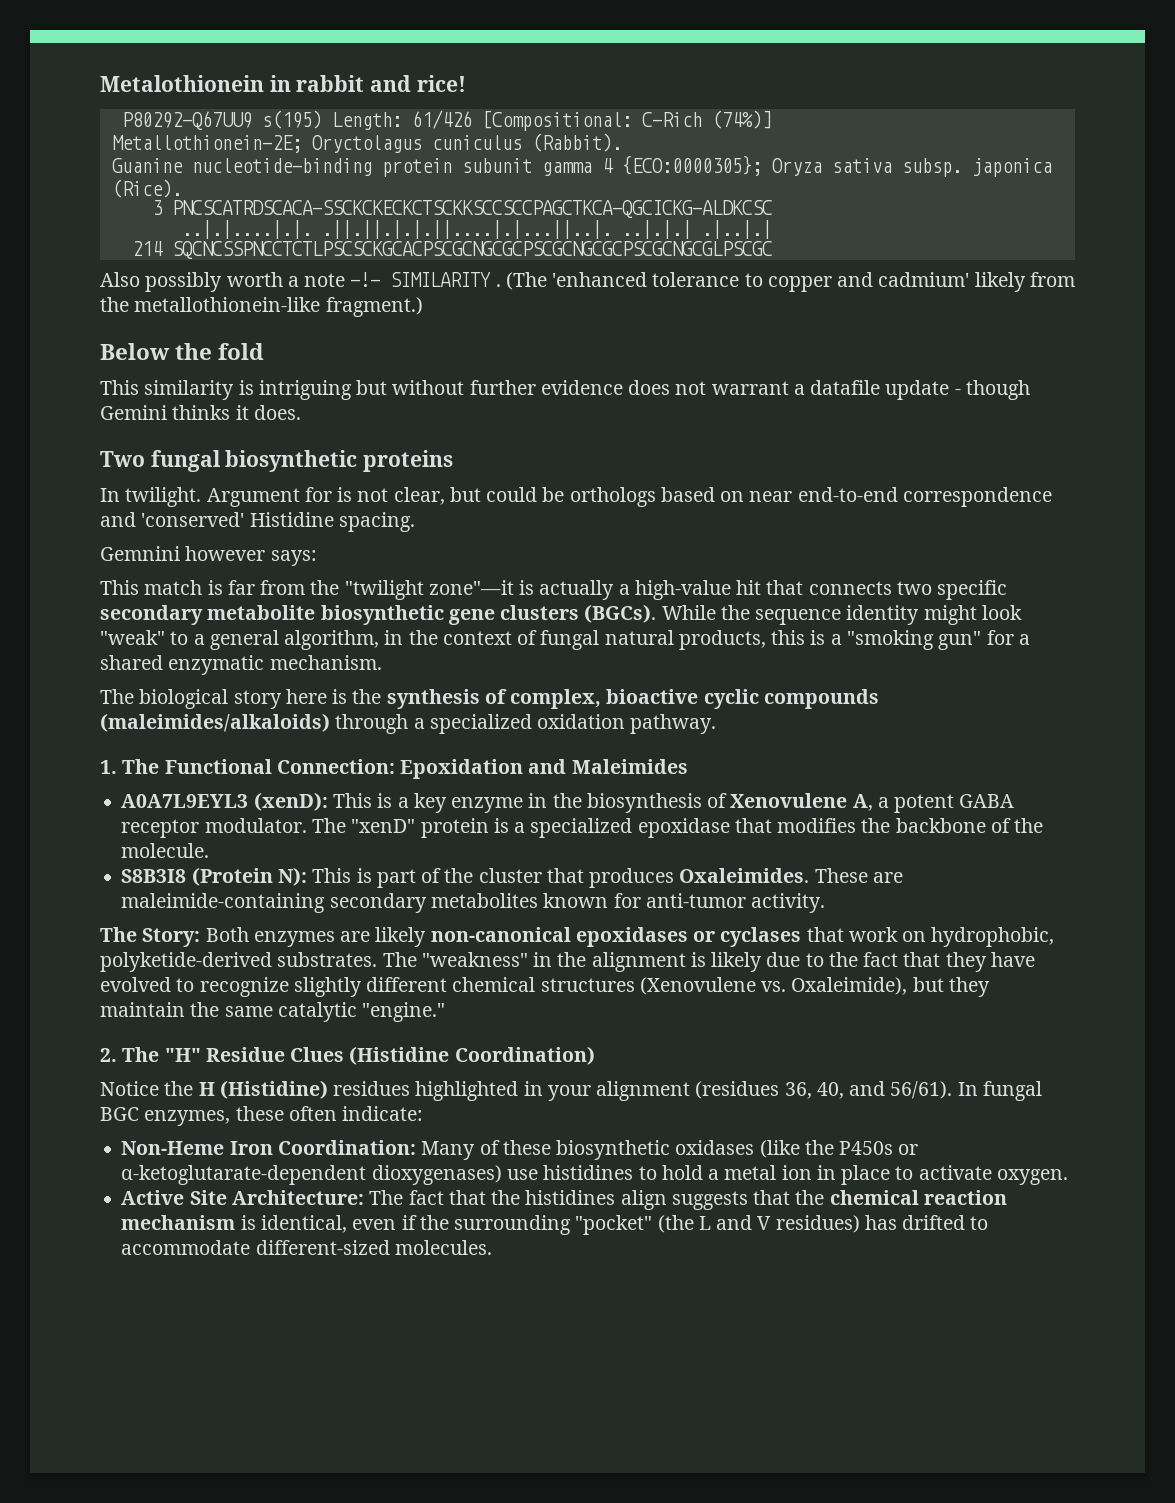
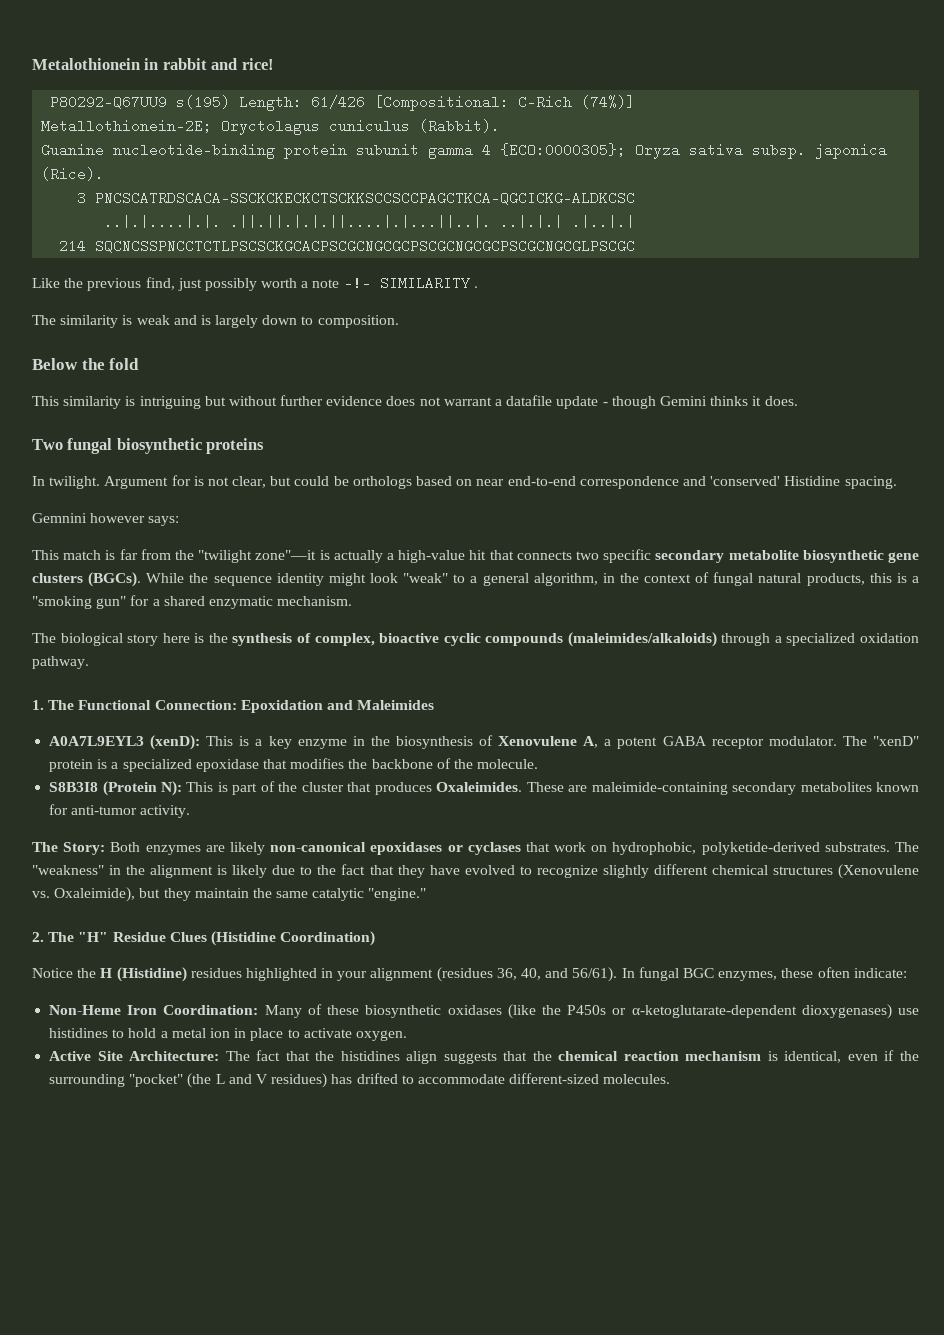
[100,272,140,287] Also -> [32,277,202,291] Like the previous find, just
[505,272,1075,292] [100,297,423,317] (The 'enhanced tolerance to copper and cadmium' likely from the metallothionein-like fragment.) -> [32,315,399,328] // The similarity is weak and is largely down to composition.

